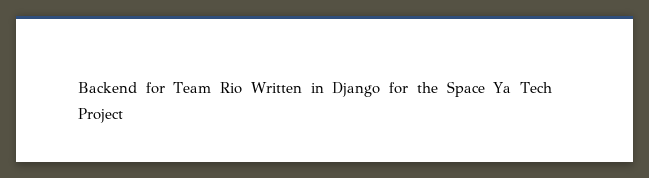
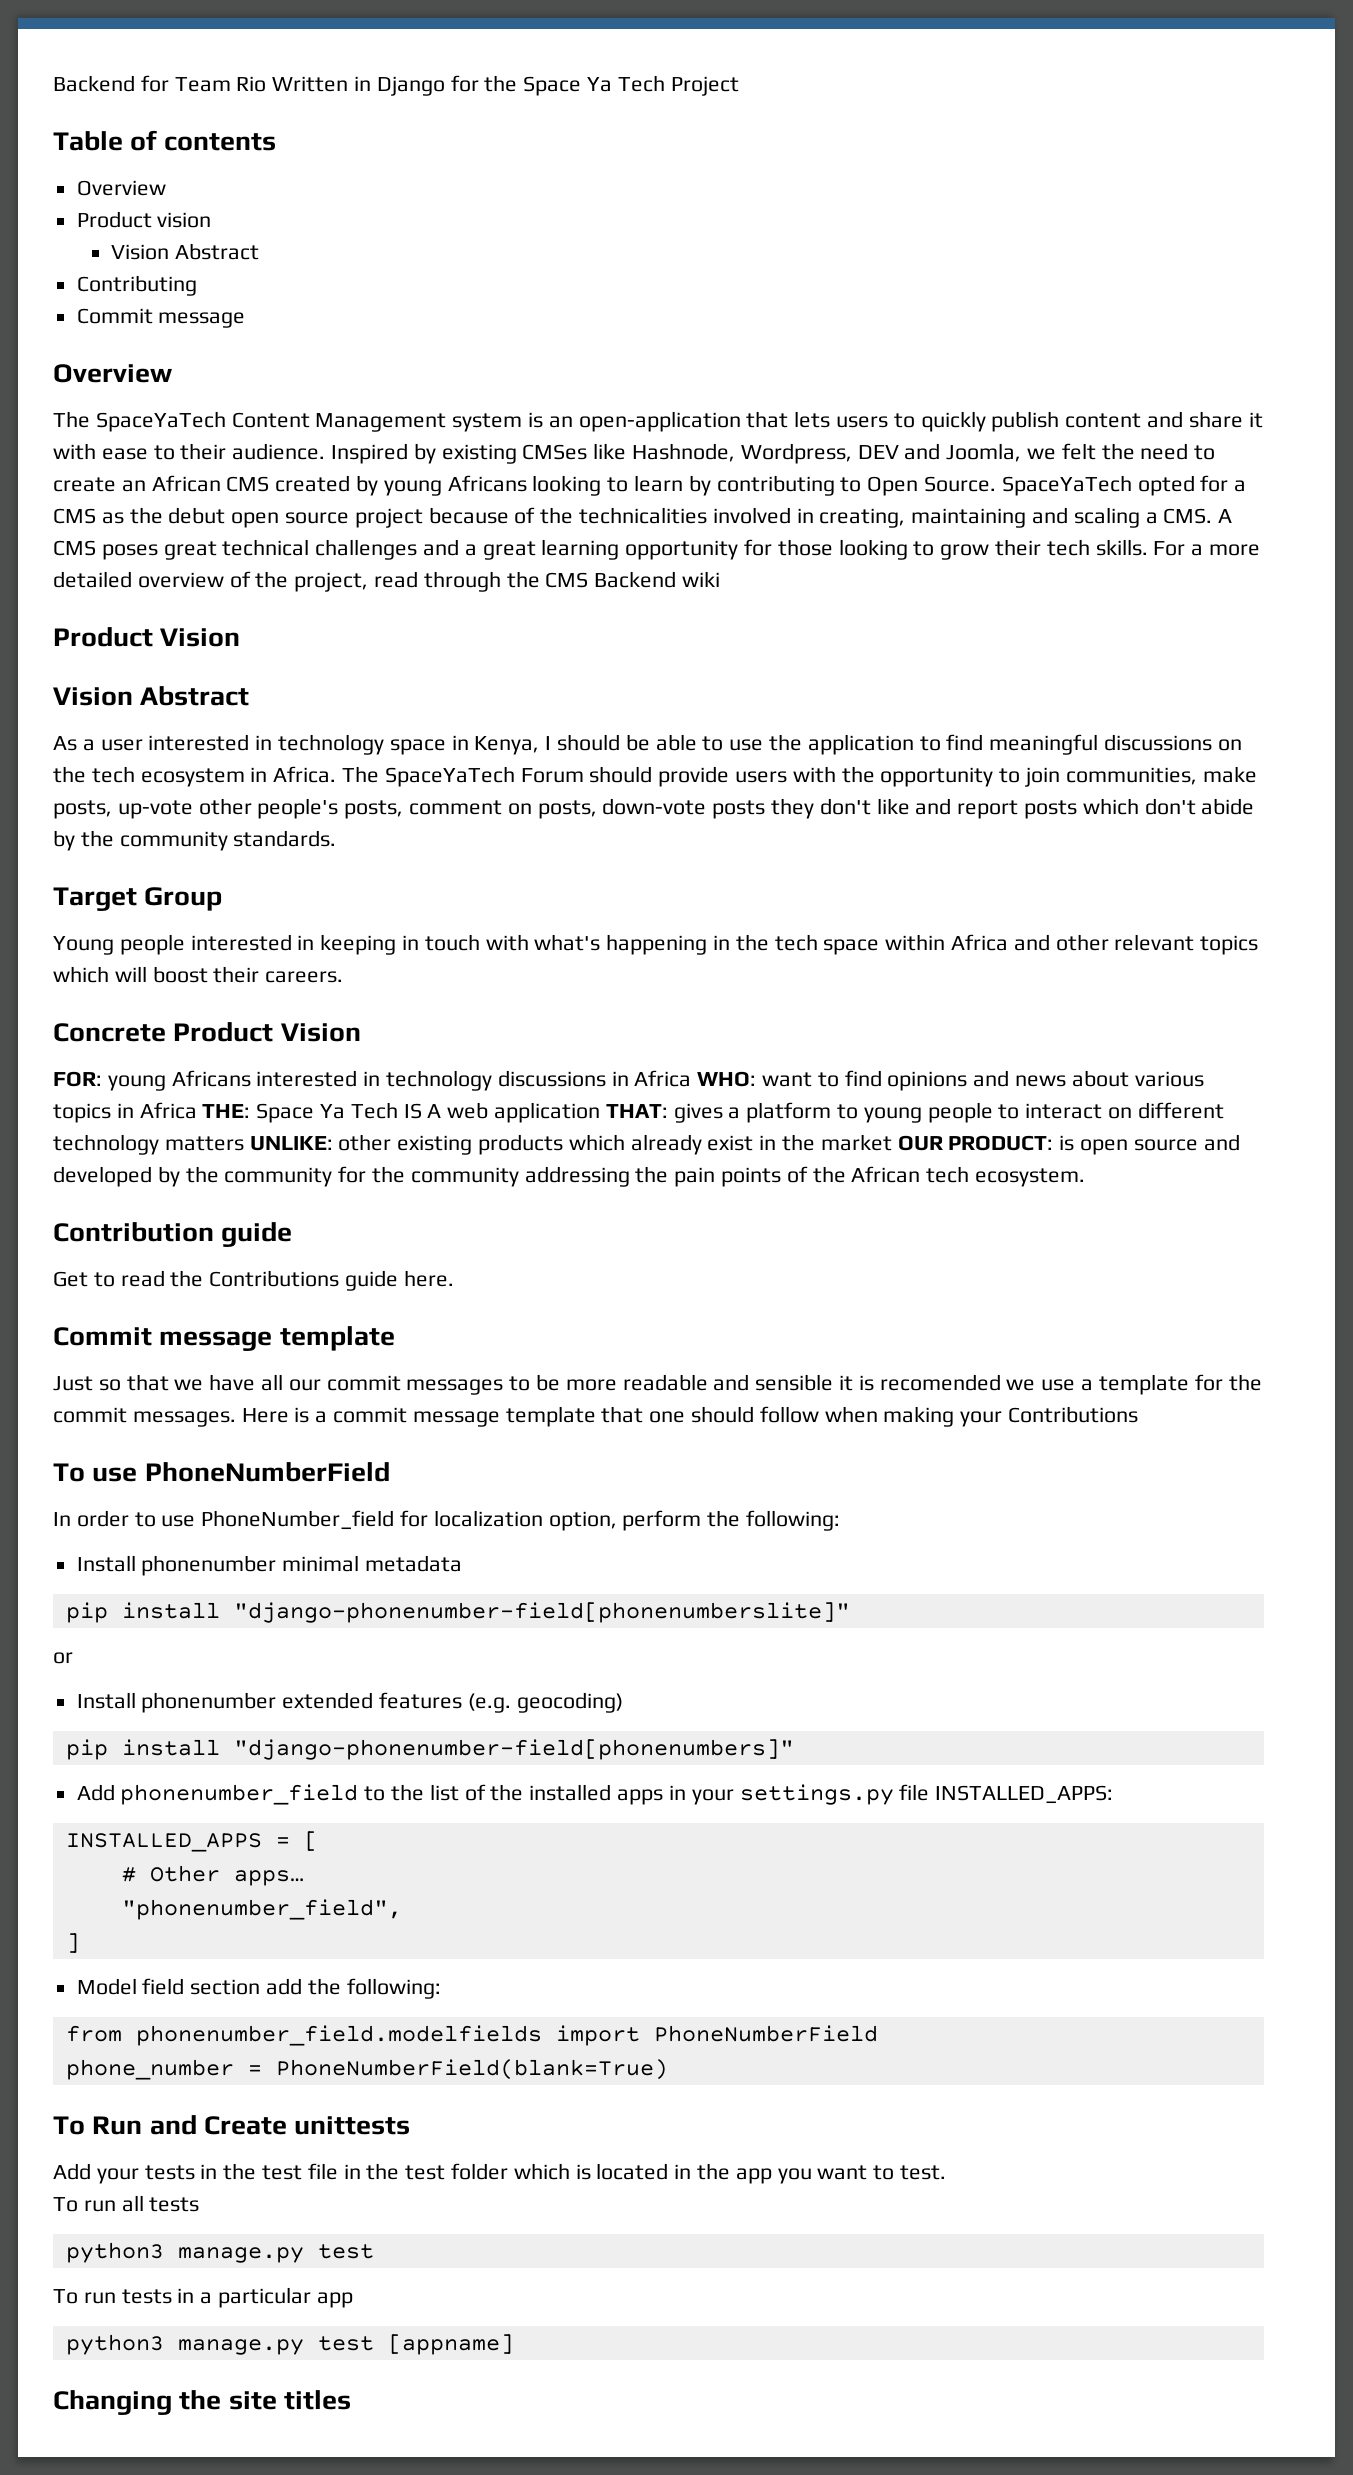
(123, 115) none -> [53,130,276,151] [76,180,166,196] [76,211,212,228] [111,243,260,260] [76,275,197,296] [76,308,246,328] [53,364,172,383] [53,411,1263,432] [53,443,1216,464] [53,475,1247,496] [53,507,1233,528] [53,539,1261,560] [53,571,721,592] [53,627,241,647] [53,686,250,706] [53,734,1242,755] [53,766,1257,787] [53,798,1255,819] [53,830,337,851] [53,887,223,911] [53,934,1259,955] [53,966,344,983] [53,1022,361,1042] [53,1070,1204,1091] [53,1102,1224,1123] [53,1134,1240,1155] [53,1166,1086,1187] [53,1222,293,1247] [53,1270,454,1291] [53,1326,395,1351] [53,1374,1262,1395] [53,1406,1139,1427] [53,1462,390,1482] [53,1510,841,1531] [76,1555,463,1576] [65,1602,850,1623] [53,1652,73,1664] [76,1692,623,1713] [65,1739,794,1760] [76,1784,1114,1805] [65,1831,318,1852] [121,1865,304,1886] [121,1899,402,1920] [65,1933,80,1953] [76,1978,441,1999] [65,2025,878,2046] [65,2059,668,2080] [53,2115,411,2135] [53,2163,947,2184] [53,2195,200,2212] [65,2242,374,2263] [53,2287,353,2308] [65,2334,514,2355] [53,2390,351,2415] // Table of contents // Overview // Product vision // Vision Abstract // Contributing // Commit message // Overview // The SpaceYaTech Content Management system is an open-application that lets users to quickly publish content and share it with ease to their audience. Inspired by existing CMSes like Hashnode, Wordpress, DEV and Joomla, we felt the need to create an African CMS created by young Africans looking to learn by contributing to Open Source. SpaceYaTech opted for a CMS as the debut open source project because of the technicalities involved in creating, maintaining and scaling a CMS. A CMS poses great technical challenges and a great learning opportunity for those looking to grow their tech skills. For a more detailed overview of the project, read through the CMS Backend wiki // Product Vision // Vision Abstract // As a user interested in technology space in Kenya, I should be able to use the application to find meaningful discussions on the tech ecosystem in Africa. The SpaceYaTech Forum should provide users with the opportunity to join communities, make posts, up-vote other people's posts, comment on posts, down-vote posts they don't like and report posts which don't abide by the community standards. // Target Group // Young people interested in keeping in touch with what's happening in the tech space within Africa and other relevant topics which will boost their careers. // Concrete Product Vision // FOR: young Africans interested in technology discussions in Africa WHO: want to find opinions and news about various topics in Africa THE: Space Ya Tech IS A web application THAT: gives a platform to young people to interact on different technology matters UNLIKE: other existing products which already exist in the market OUR PRODUCT: is open source and developed by the community for the community addressing the pain points of the African tech ecosystem. // Contribution guide // Get to read the Contributions guide here. // Commit message template // Just so that we have all our commit messages to be more readable and sensible it is recomended we use a template for the commit messages. Here is a commit message template that one should follow when making your Contributions // To use PhoneNumberField // In order to use PhoneNumber_field for localization option, perform the following: // Install phonenumber minimal metadata // pip install "django-phonenumber-field[phonenumberslite]" // or // Install phonenumber extended features (e.g. geocoding) // pip install "django-phonenumber-field[phonenumbers]" // Add phonenumber_field to the list of the installed apps in your settings.py file INSTALLED_APPS: // INSTALLED_APPS = [ // # Other apps… // "phonenumber_field", // ] // Model field section add the following: // from phonenumber_field.modelfields import PhoneNumberField // phone_number = PhoneNumberField(blank=True) // To Run and Create unittests // Add your tests in the test file in the test folder which is located in the app you want to test. // To run all tests // python3 manage.py test // To run tests in a particular app // python3 manage.py test [appname] // Changing the site titles

